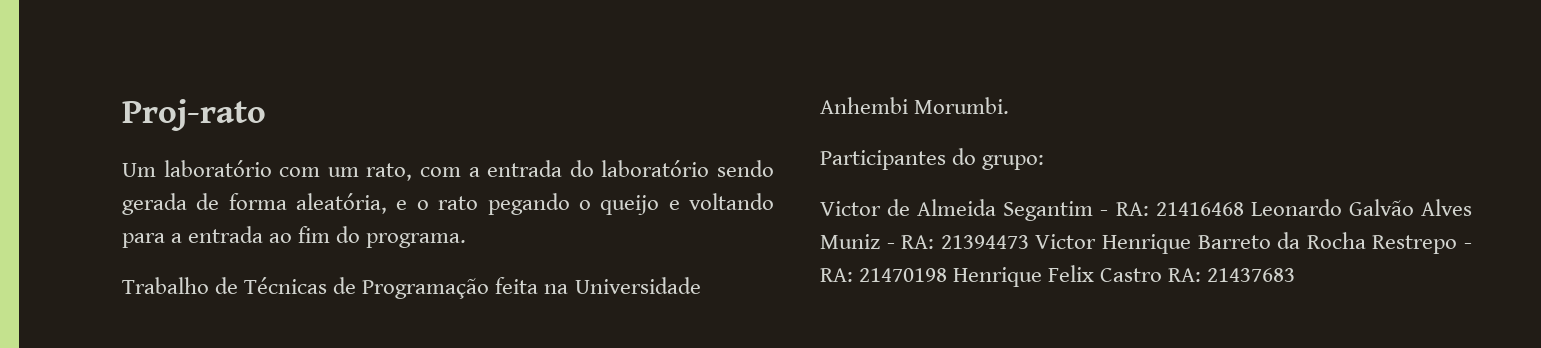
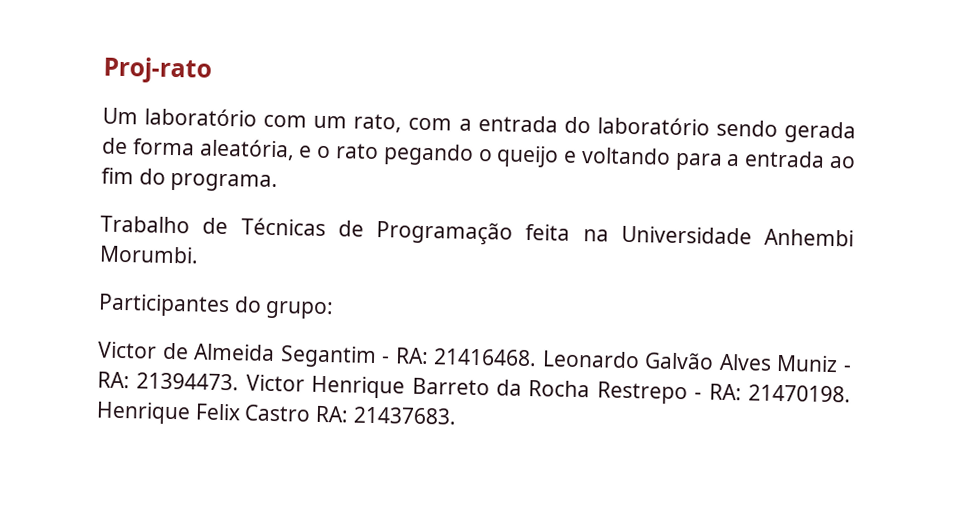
[1155,202,1244,216] 21416468 -> [433,348,538,367] 21416468.
[940,235,1029,249] 21394473 -> [136,372,240,391] 21394473.
[859,268,948,282] 21470198 -> [747,384,851,403] 21470198.
[1207,268,1296,282] 21437683 -> [352,406,457,425] 21437683.

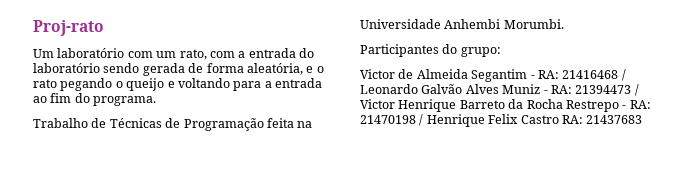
[433,348,538,367] 21416468. -> [562,69,626,81] 21416468 /
[136,372,240,391] 21394473. -> [575,84,639,96] 21394473 /
[747,384,851,403] 21470198. -> [360,114,424,126] 21470198 /
[352,406,457,425] 21437683. -> [586,115,643,124] 21437683

